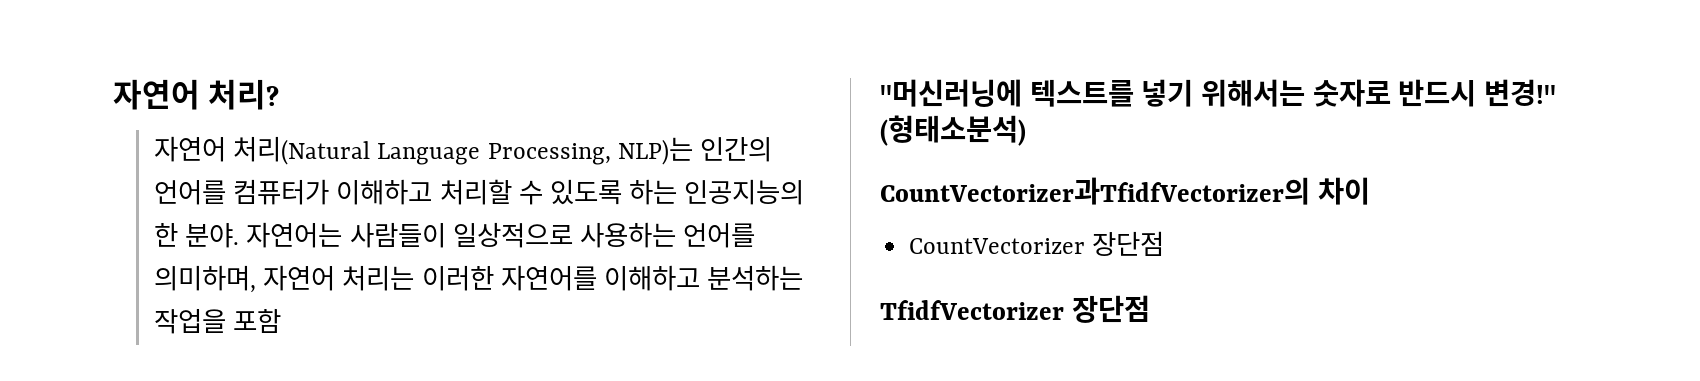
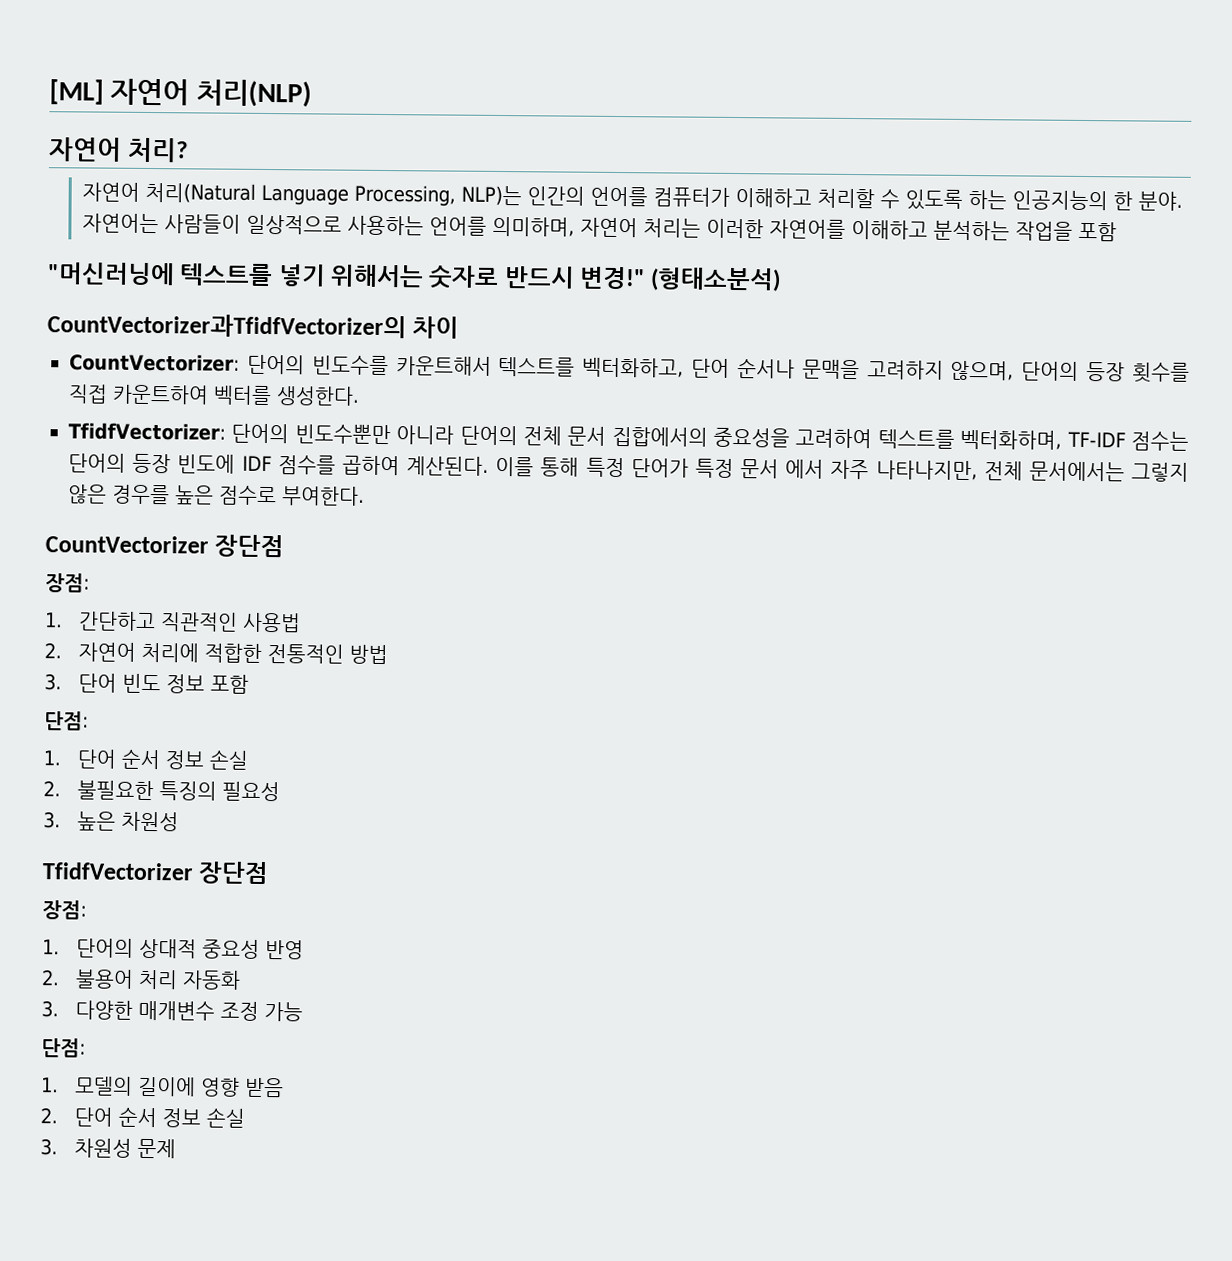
(113, 94) none -> [49,78,312,108] [ML] 자연어 처리(NLP) //
[909,231,1165,256] [880,295,1150,323] CountVectorizer 장단점 // TfidfVectorizer 장단점 -> [69,353,1190,383] [68,384,360,406] [68,422,1189,451] [68,453,1189,482] [68,484,365,506] [45,534,285,558] [45,573,90,593] [45,611,301,633] [44,642,388,665] [44,673,249,694] [44,711,89,731] [43,748,248,770] [43,780,280,802] [43,811,179,832] [42,861,270,885] [42,900,87,920] [42,938,304,960] [41,969,241,990] [41,1000,303,1022] [41,1038,86,1058] [41,1076,284,1098] [40,1106,245,1128] [40,1138,176,1159] CountVectorizer: 단어의 빈도수를 카운트해서 텍스트를 벡터화하고, 단어 순서나 문맥을 고려하지 않으며, 단어의 등장 횟수를 직접 카운트하여 벡터를 생성한다. // TfidfVectorizer: 단어의 빈도수뿐만 아니라 단어의 전체 문서 집합에서의 중요성을 고려하여 텍스트를 벡터화하며, TF-IDF 점수는 단어의 등장 빈도에 IDF 점수를 곱하여 계산된다. 이를 통해 특정 단어가 특정 문서 에서 자주 나타나지만, 전체 문서에서는 그렇지 않은 경우를 높은 점수로 부여한다. // CountVectorizer 장단점 // 장점: // 1. 간단하고 직관적인 사용법 // 2. 자연어 처리에 적합한 전통적인 방법 // 3. 단어 빈도 정보 포함 // 단점: // 1. 단어 순서 정보 손실 // 2. 불필요한 특징의 필요성 // 3. 높은 차원성 // TfidfVectorizer 장단점 // 장점: // 1. 단어의 상대적 중요성 반영 // 2. 불용어 처리 자동화 // 3. 다양한 매개변수 조정 가능 // 단점: // 1. 모델의 길이에 영향 받음 // 2. 단어 순서 정보 손실 // 3. 차원성 문제

